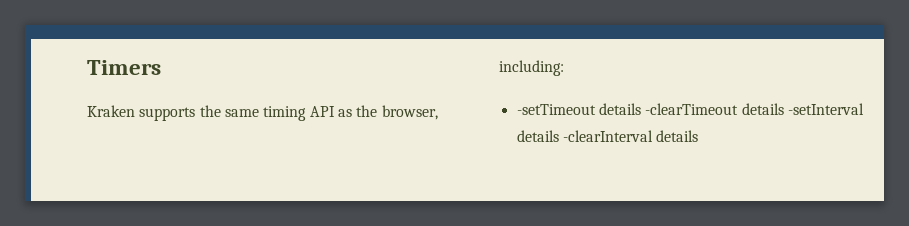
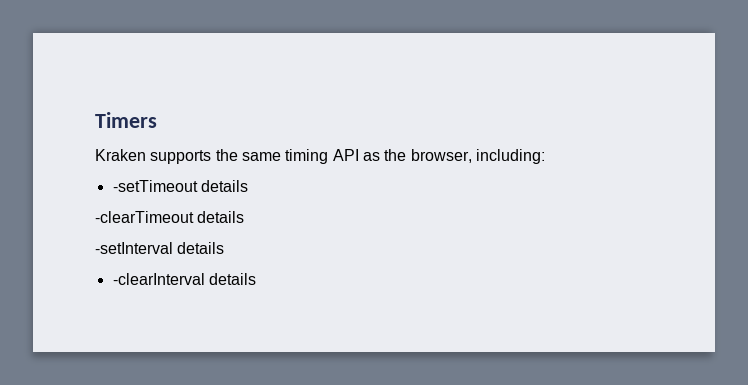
(641, 109) none -> (248, 186) //
(784, 109) none -> (245, 217) //
(559, 136) none -> (225, 248) //

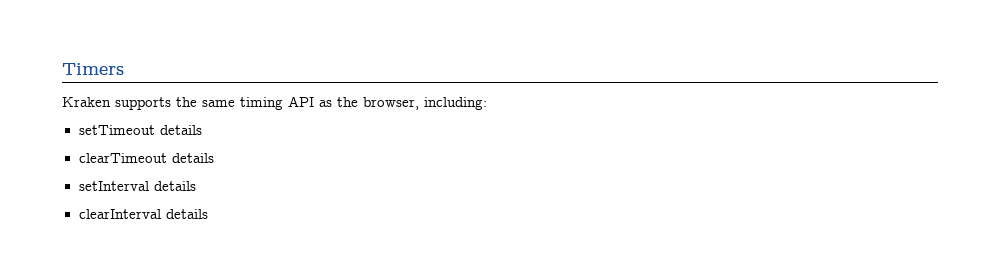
[112,180,248,192] [95,211,245,223] [95,242,225,254] [112,273,205,285] -setTimeout details // -clearTimeout details // -setInterval details // -clearInterval -> [78,125,202,135] [78,153,214,163] [78,181,196,191] [78,209,161,219] setTimeout details // clearTimeout details // setInterval details // clearInterval

